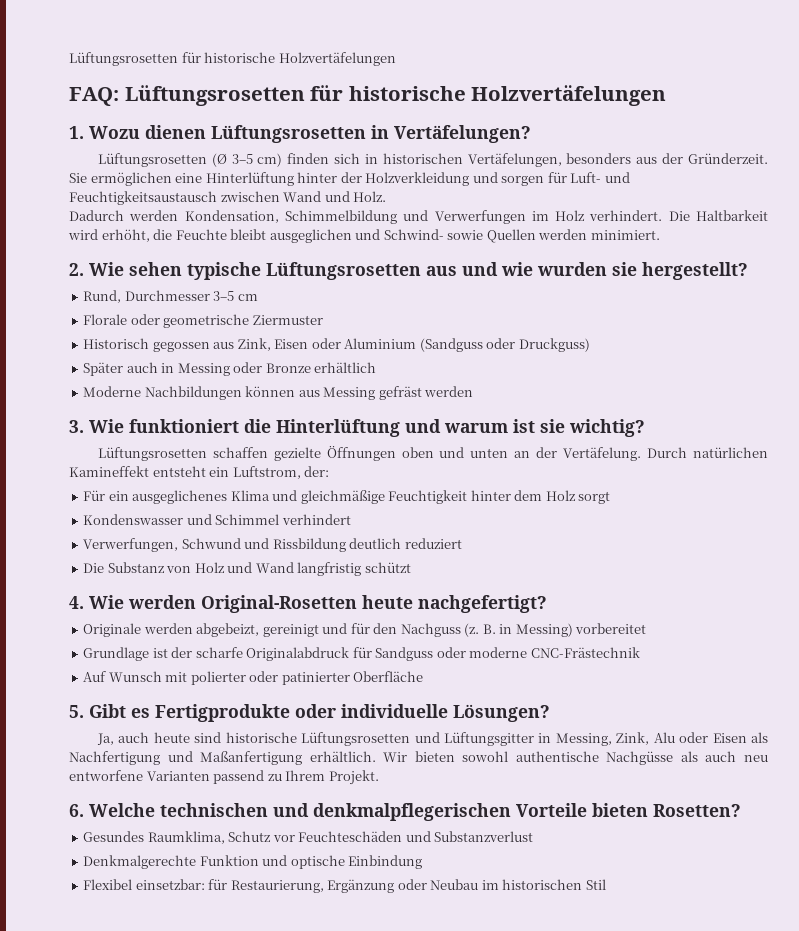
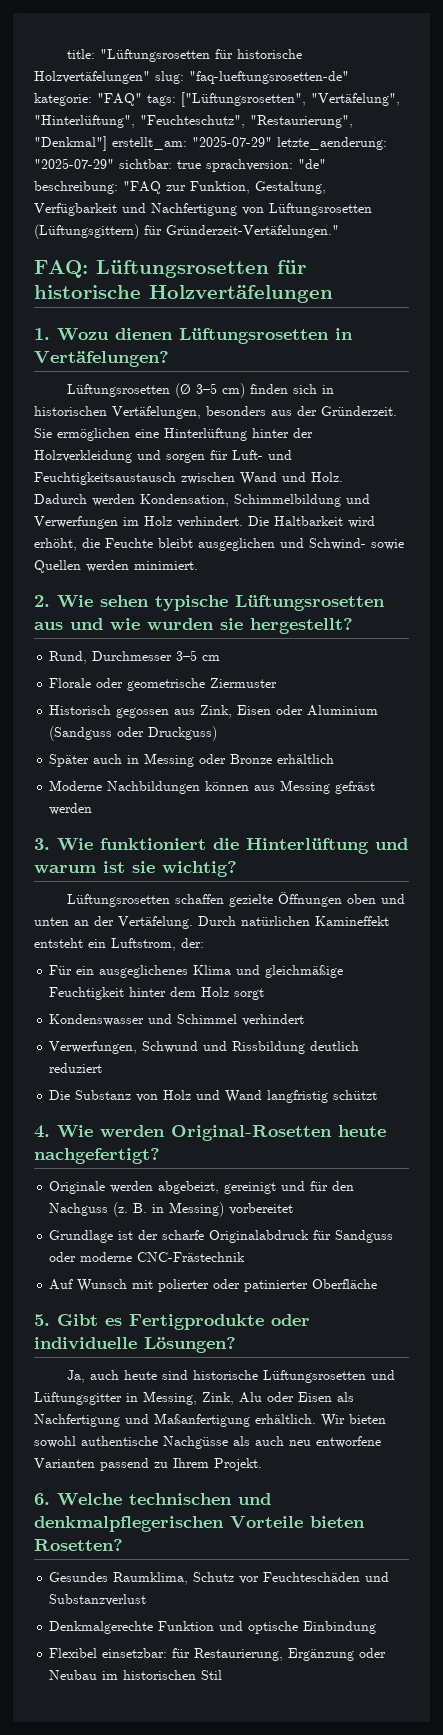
[69,52,396,66] Lüftungsrosetten für historische Holzvertäfelungen -> [66,49,302,62] [34,71,349,84] [34,92,400,107] [34,115,353,128] [34,136,387,151] [34,158,326,172] [34,181,326,194] [34,203,372,216] [34,224,339,239] title: "Lüftungsrosetten für historische Holzvertäfelungen" slug: "faq-lueftungsrosetten-de" kategorie: "FAQ" tags: ["Lüftungsrosetten", "Vertäfelung", "Hinterlüftung", "Feuchteschutz", "Restaurierung", "Denkmal"] erstellt_am: "2025-07-29" letzte_aenderung: "2025-07-29" sichtbar: true sprachversion: "de" beschreibung: "FAQ zur Funktion, Gestaltung, Verfügbarkeit und Nachfertigung von Lüftungsrosetten (Lüftungsgittern) für Gründerzeit-Vertäfelungen."

